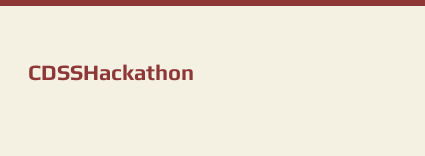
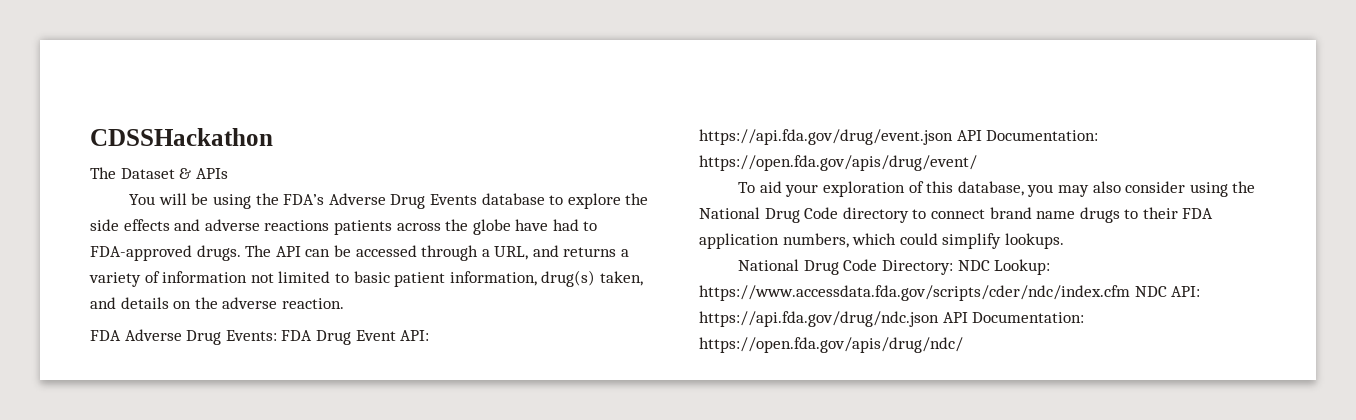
(194, 72) none -> [90,167,228,179] [129,193,649,209] [90,219,598,235] [90,245,630,261] [89,270,643,287] [90,297,344,309] [90,329,430,345] [699,129,1099,145] [699,155,977,171] [738,181,1256,197] [699,207,1214,223] [699,233,1064,249] [738,259,1051,275] [699,285,1201,301] [699,311,1085,327] [699,337,963,353] // The Dataset & APIs // You will be using the FDA’s Adverse Drug Events database to explore the side effects and adverse reactions patients across the globe have had to FDA-approved drugs. The API can be accessed through a URL, and returns a variety of information not limited to basic patient information, drug(s) taken, and details on the adverse reaction. // FDA Adverse Drug Events: FDA Drug Event API: https://api.fda.gov/drug/event.json API Documentation: https://open.fda.gov/apis/drug/event/ // To aid your exploration of this database, you may also consider using the National Drug Code directory to connect brand name drugs to their FDA application numbers, which could simplify lookups. // National Drug Code Directory: NDC Lookup: https://www.accessdata.fda.gov/scripts/cder/ndc/index.cfm NDC API: https://api.fda.gov/drug/ndc.json API Documentation: https://open.fda.gov/apis/drug/ndc/

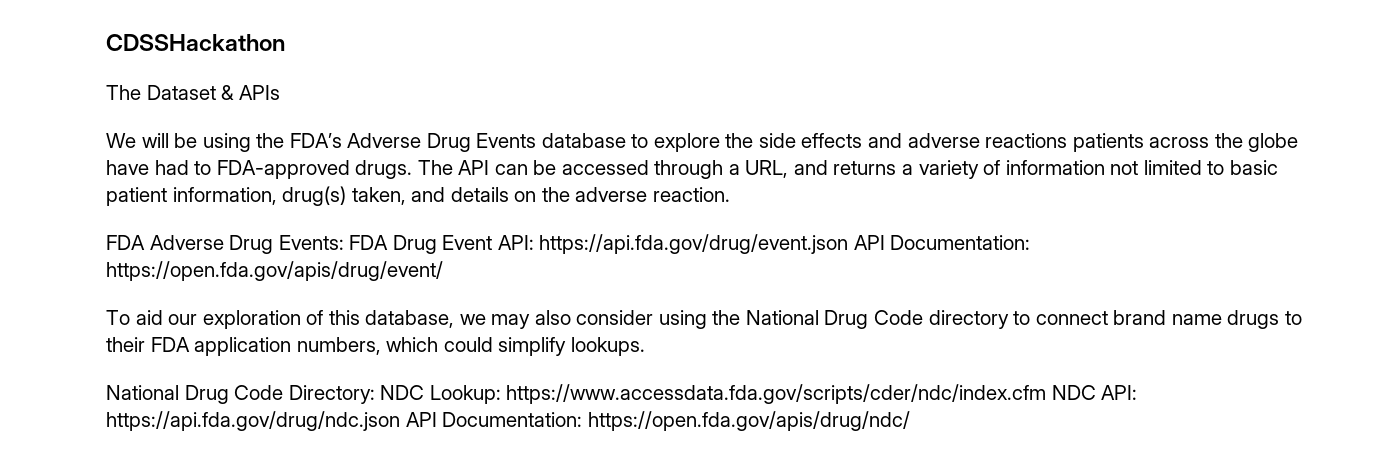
[129,194,156,205] You -> [106,133,136,148] We
[785,184,819,197] your -> [168,314,198,325] our
[1027,184,1054,197] you -> [459,314,486,325] we

